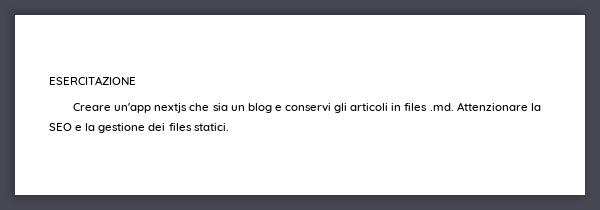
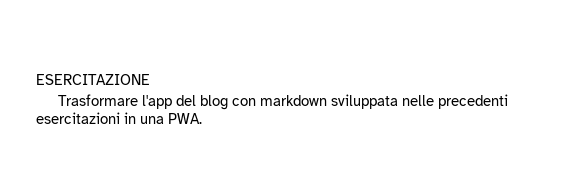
[73,102,541,113] [49,123,229,133] Creare un'app nextjs che sia un blog e conservi gli articoli in files .md. Attenzionare la SEO e la gestione dei files statici. -> [57,94,508,110] [36,112,202,124] Trasformare l'app del blog con markdown sviluppata nelle precedenti esercitazioni in una PWA.

